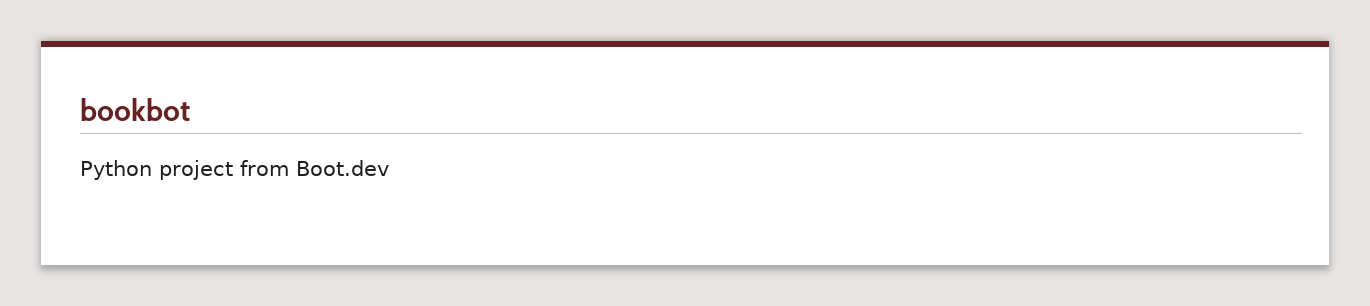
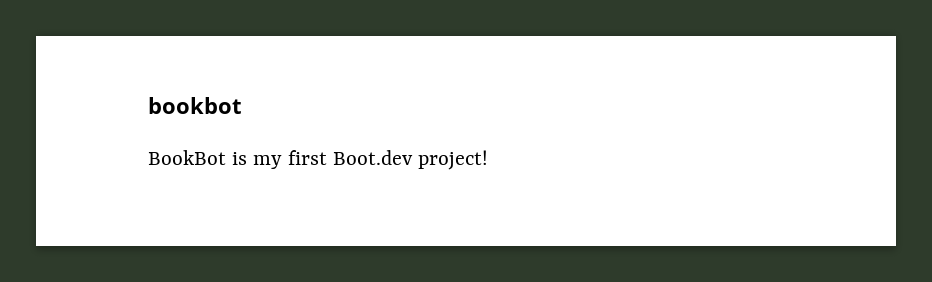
[80,160,389,180] Python project from Boot.dev -> [148,150,489,170] BookBot is my first Boot.dev project!

